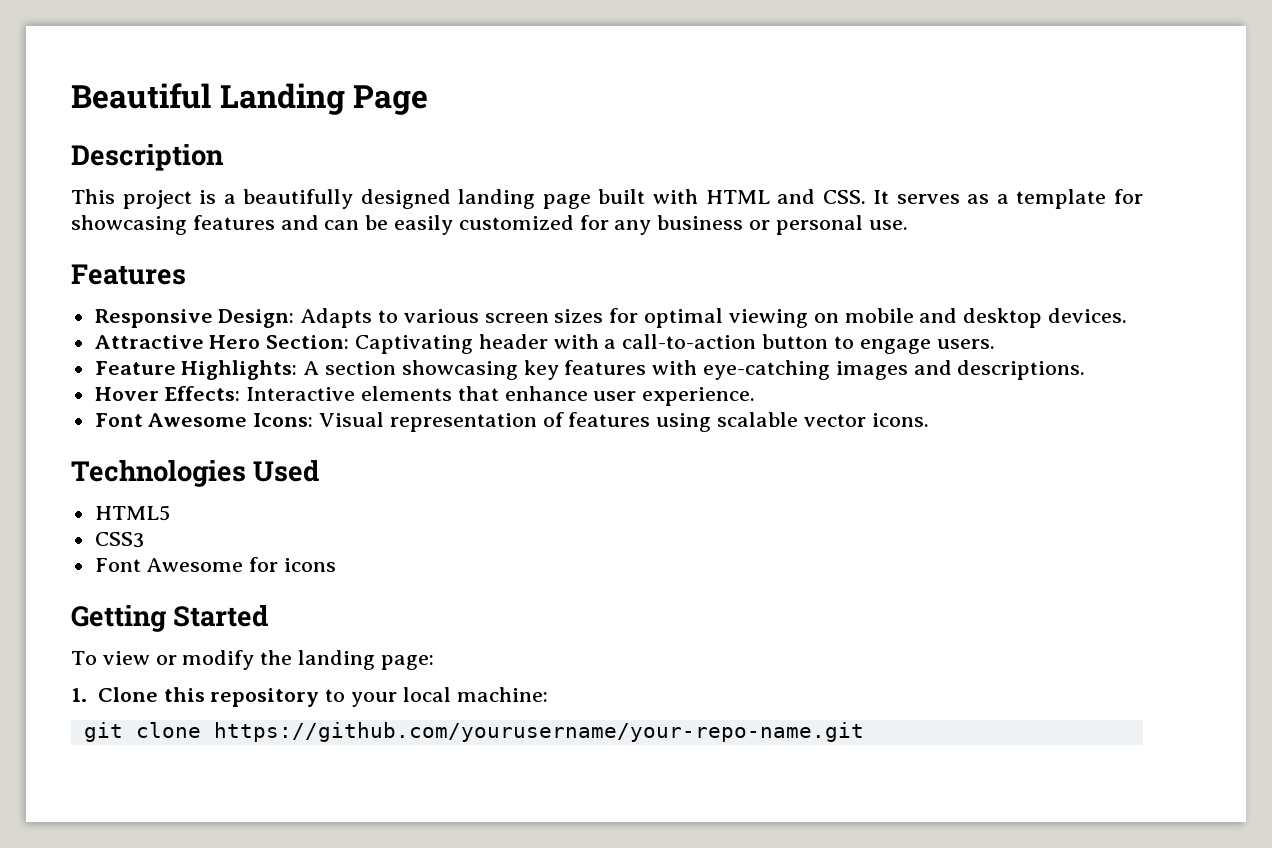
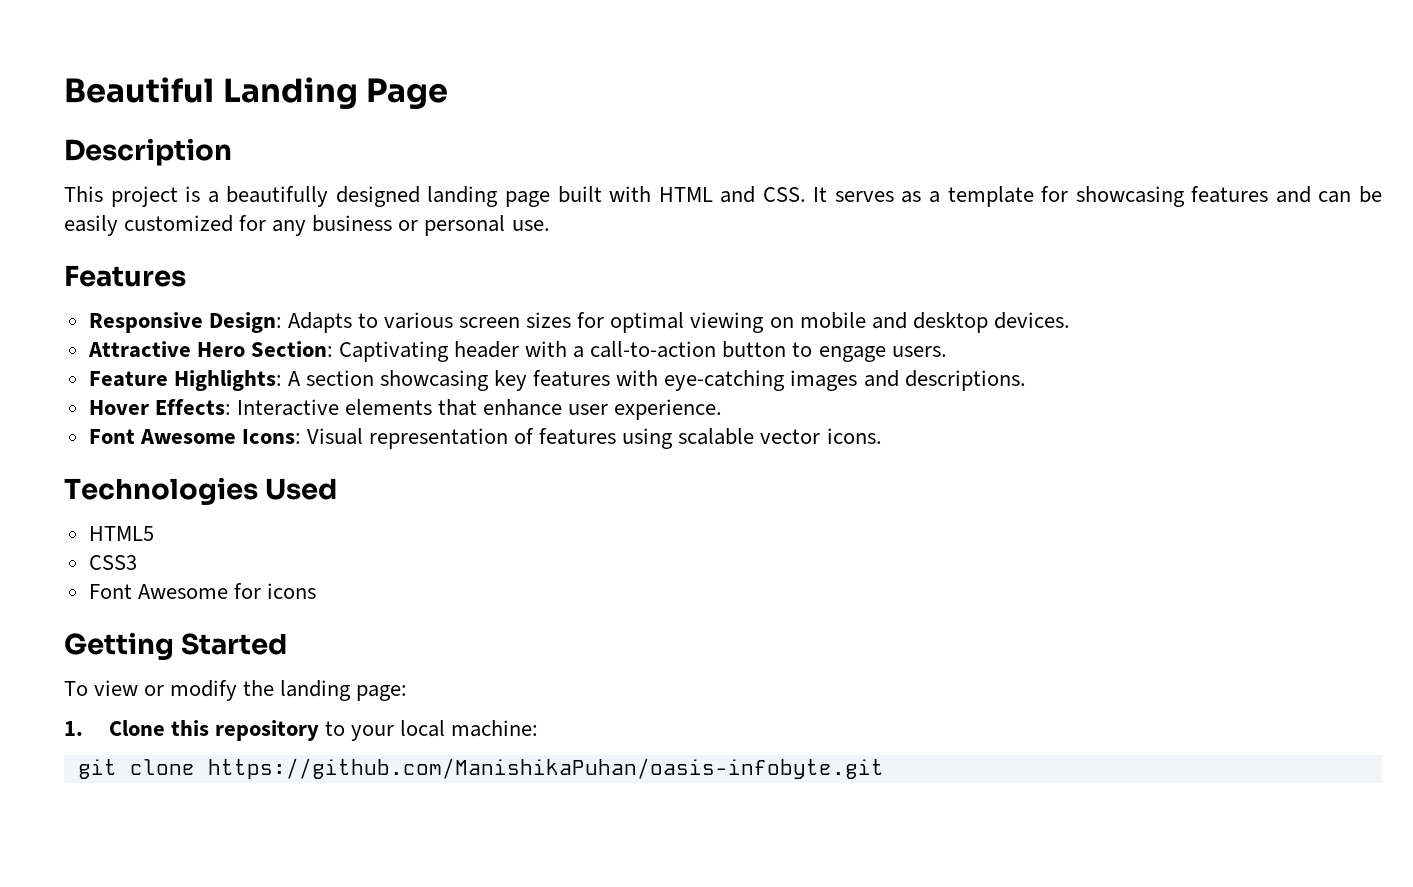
[213,722,864,742] https://github.com/yourusername/your-repo-name.git -> [207,758,884,779] https://github.com/ManishikaPuhan/oasis-infobyte.git

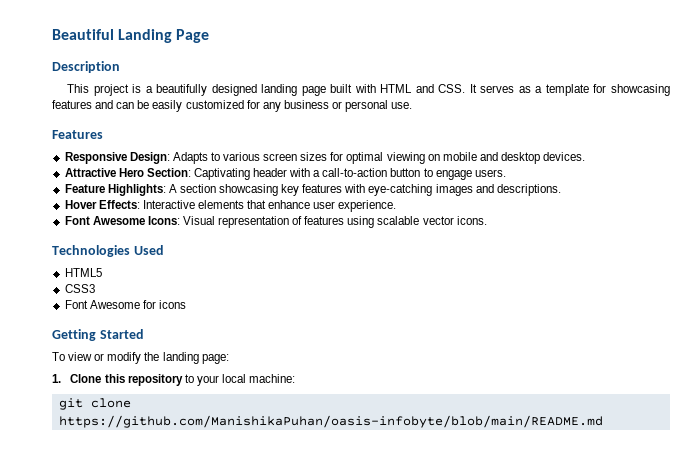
[207,758,884,779] https://github.com/ManishikaPuhan/oasis-infobyte.git -> [58,415,603,428] https://github.com/ManishikaPuhan/oasis-infobyte/blob/main/README.md

